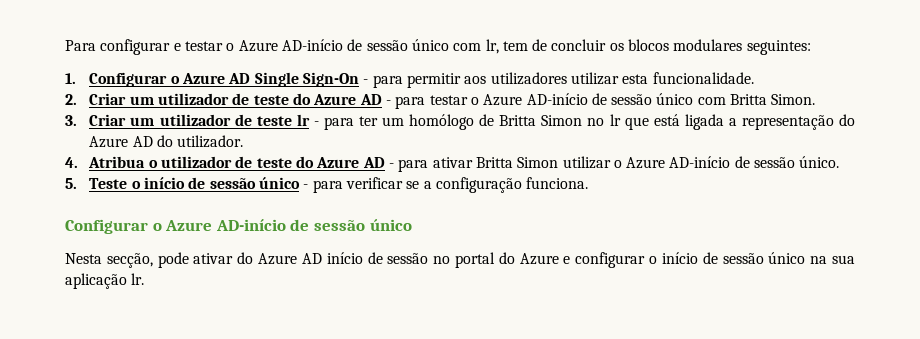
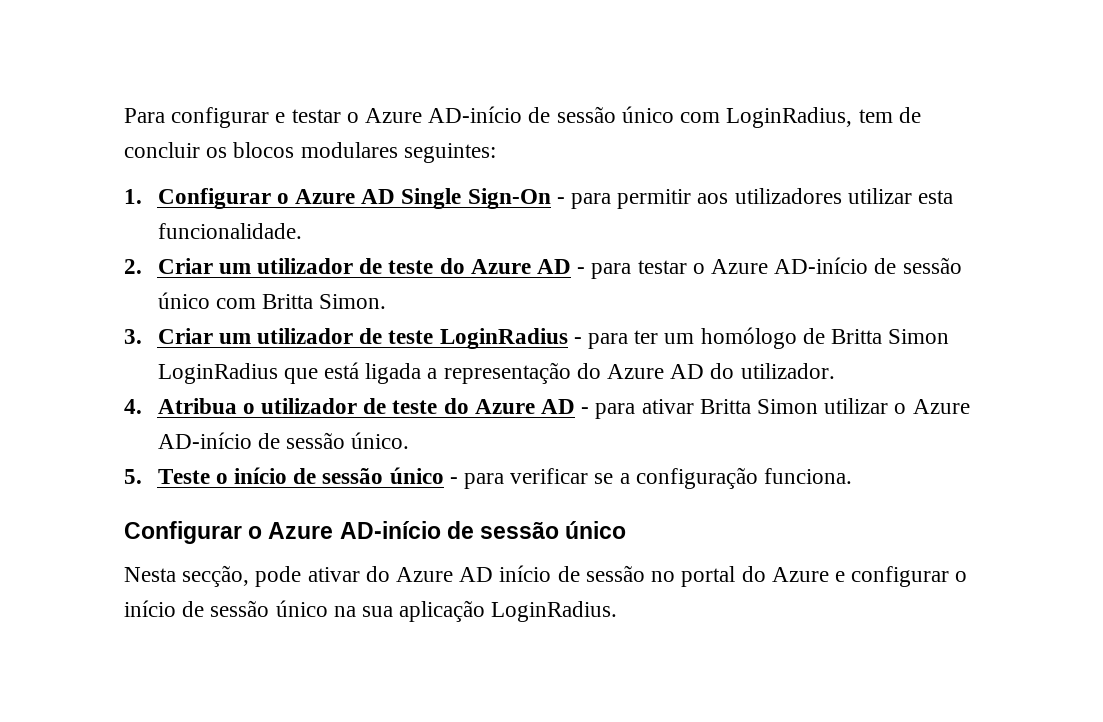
[485,39,499,54] lr, -> [726,107,853,128] LoginRadius,
[296,114,310,126] lr -> [439,328,568,349] LoginRadius
[587,114,621,126] no lr -> [157,363,278,384] LoginRadius
[131,273,145,285] lr. -> [491,601,618,622] LoginRadius.

